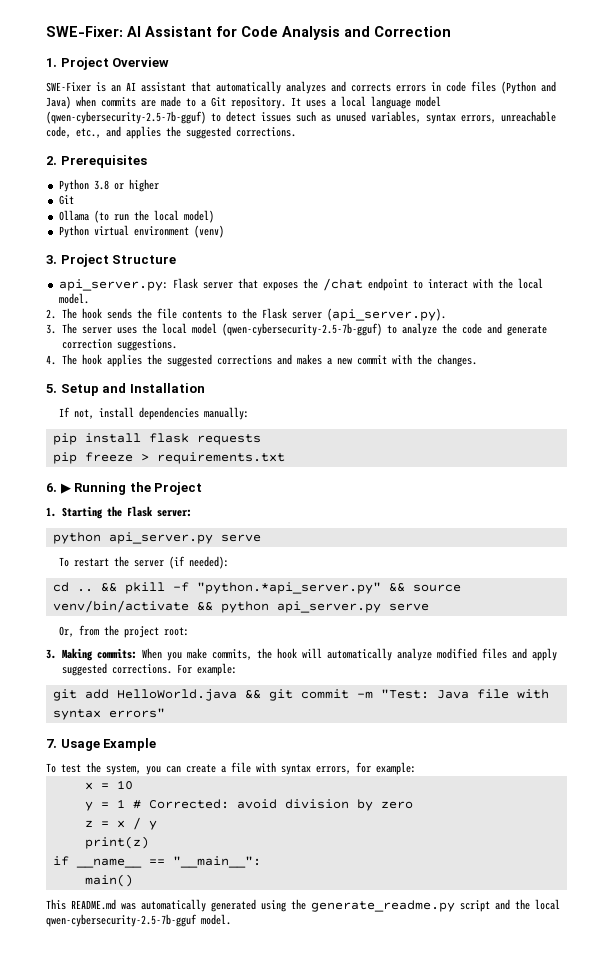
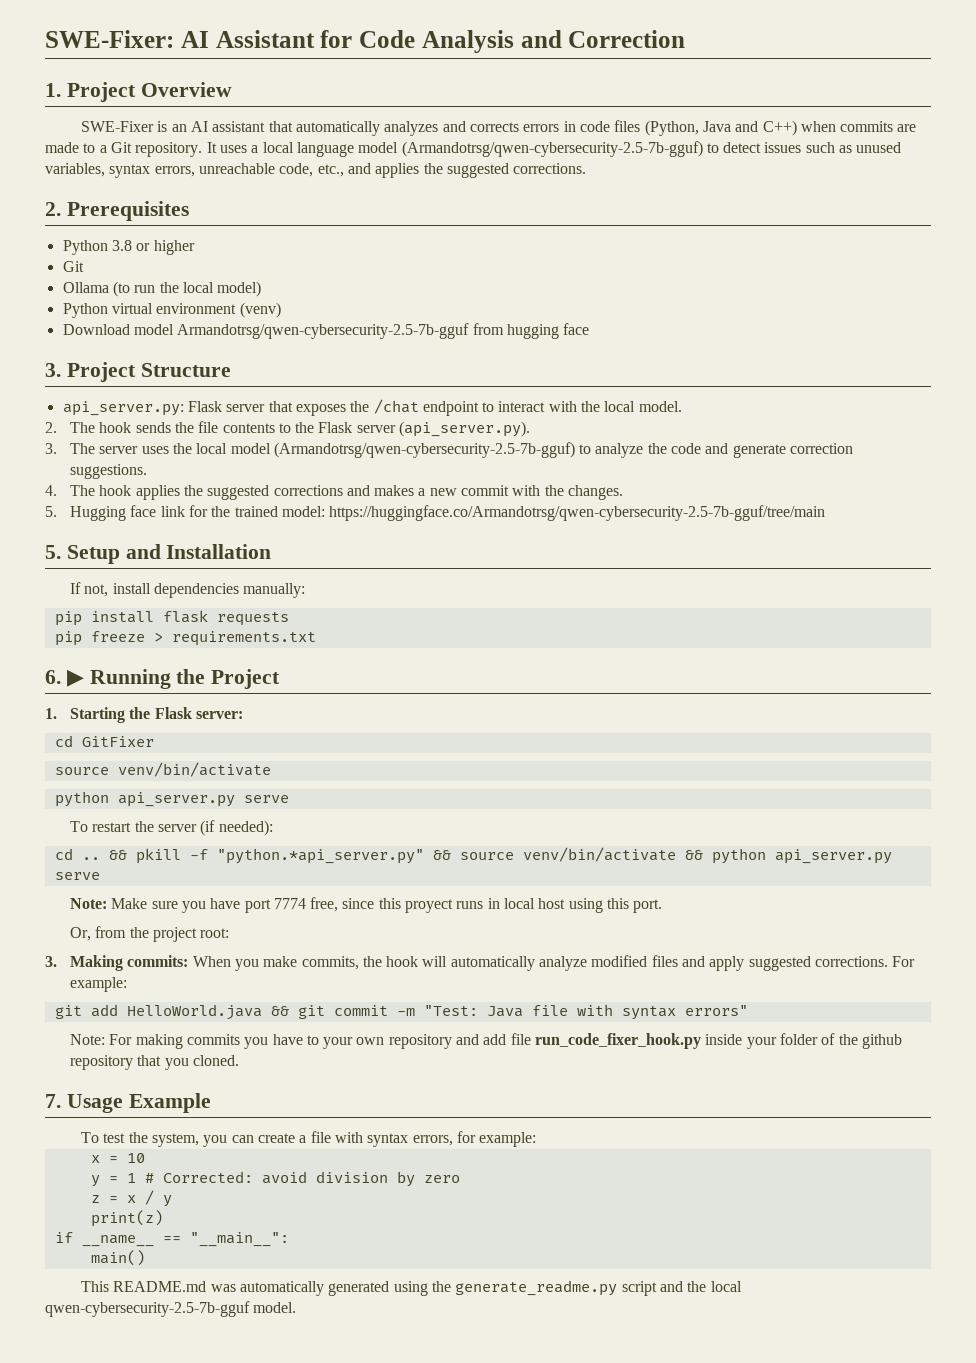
[501,81,556,94] [46,96,71,109] (Python and Java) -> [644,120,797,136] (Python, Java and C++)
[46,111,206,124] (qwen-cybersecurity-2.5-7b-gguf) -> [401,141,703,157] (Armandotrsg/qwen-cybersecurity-2.5-7b-gguf)
(224, 231) none -> [62,323,590,339] // Download model Armandotrsg/qwen-cybersecurity-2.5-7b-gguf from hugging face
[221,323,382,336] (qwen-cybersecurity-2.5-7b-gguf) -> [273,442,575,458] (Armandotrsg/qwen-cybersecurity-2.5-7b-gguf)
(477, 360) none -> [45,505,826,521] // 5. Hugging face link for the trained model: https://huggingface.co/Armandotrsg/qwen-cybersecurity-2.5-7b-gguf/tree/main
(192, 513) none -> [54,735,154,747] [54,762,271,777] // cd GitFixer // source venv/bin/activate
(429, 607) none -> [69,897,663,913] // Note: Make sure you have port 7774 free, since this proyect runs in local host using this port.
(165, 713) none -> [69,1033,902,1049] [69,1055,239,1070] // Note: For making commits you have to your own repository and add file run_code_fixer_hook.py inside your folder of the github repository that you cloned.

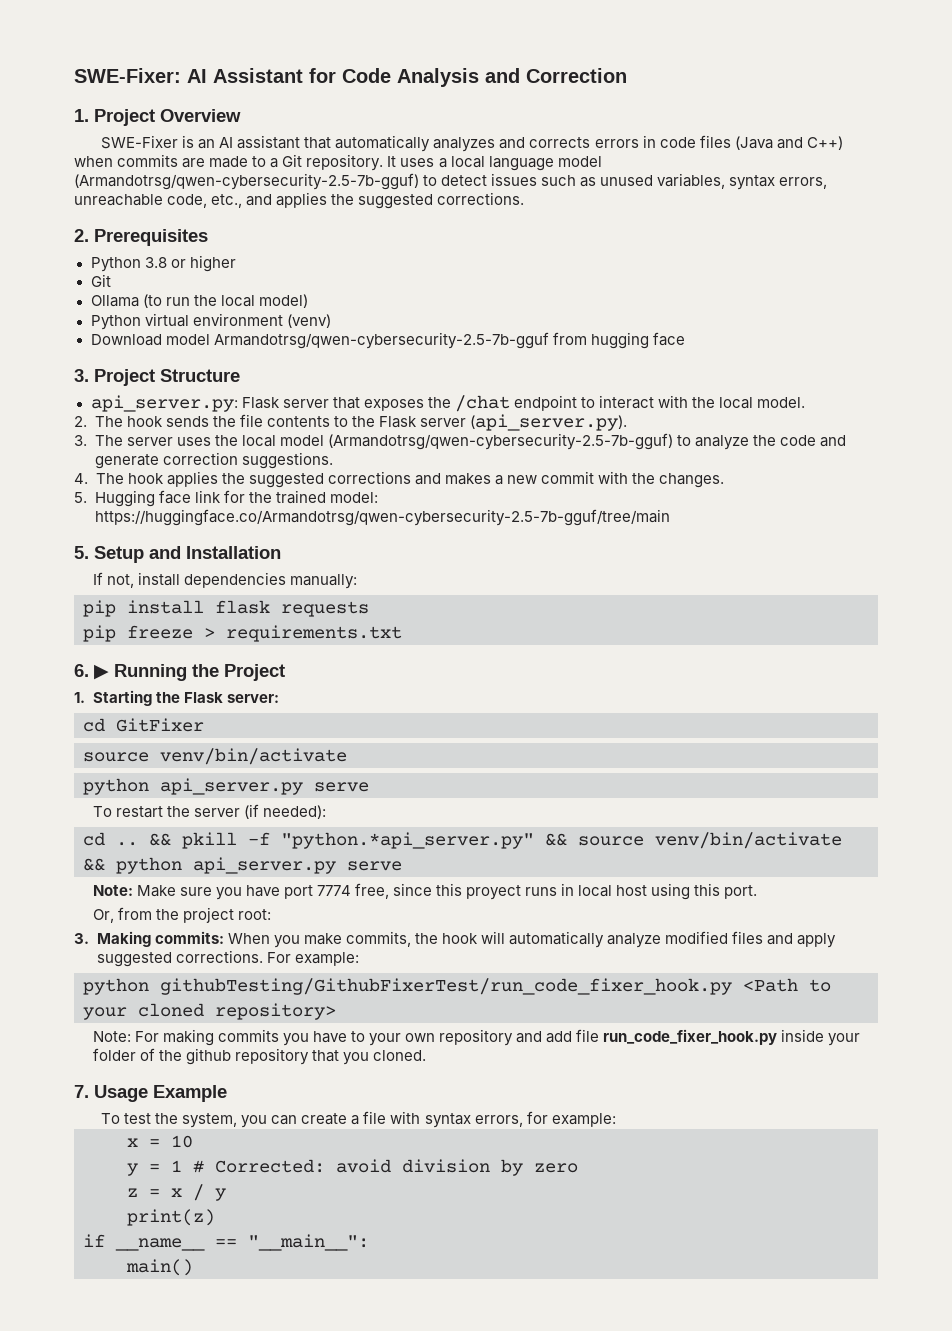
[644,120,731,136] (Python, Java -> [734,136,773,150] (Java
[54,1004,748,1020] git add HelloWorld.java && git commit -m "Test: Java file with syntax errors" -> [83,978,831,995] [83,1003,336,1020] python githubTesting/GithubFixerTest/run_code_fixer_hook.py <Path to your cloned repository>
[81,1280,742,1296] [45,1301,297,1317] // This README.md was automatically generated using the generate_readme.py script and the local qwen-cybersecurity-2.5-7b-gguf model. -> (193, 1267) none

